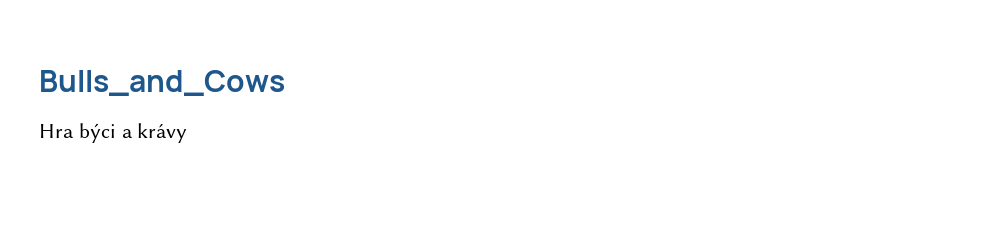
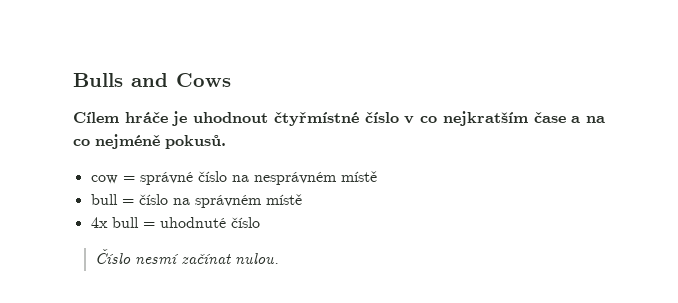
[39,70,285,96] [39,123,188,143] Bulls_and_Cows // Hra býci a krávy -> [73,73,231,87] [73,111,606,126] [73,134,226,149] [90,171,377,185] [90,194,302,208] [90,217,260,228] [94,249,279,264] Bulls and Cows // Cílem hráče je uhodnout čtyřmístné číslo v co nejkratším čase a na co nejméně pokusů. // cow = správné číslo na nesprávném místě // bull = číslo na správném místě // 4x bull = uhodnuté číslo // Číslo nesmí začínat nulou.

